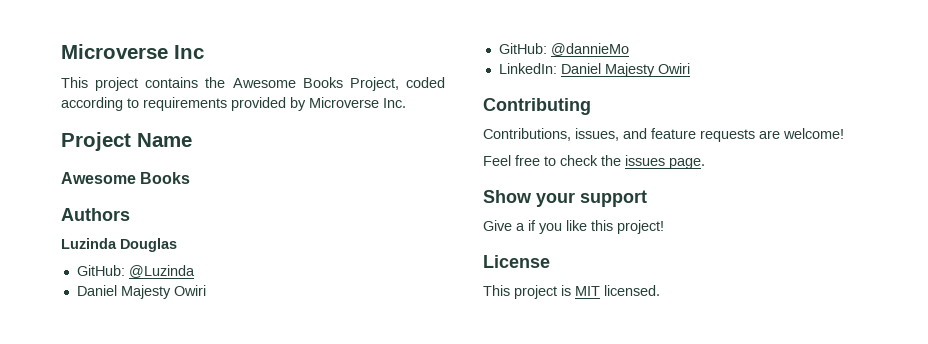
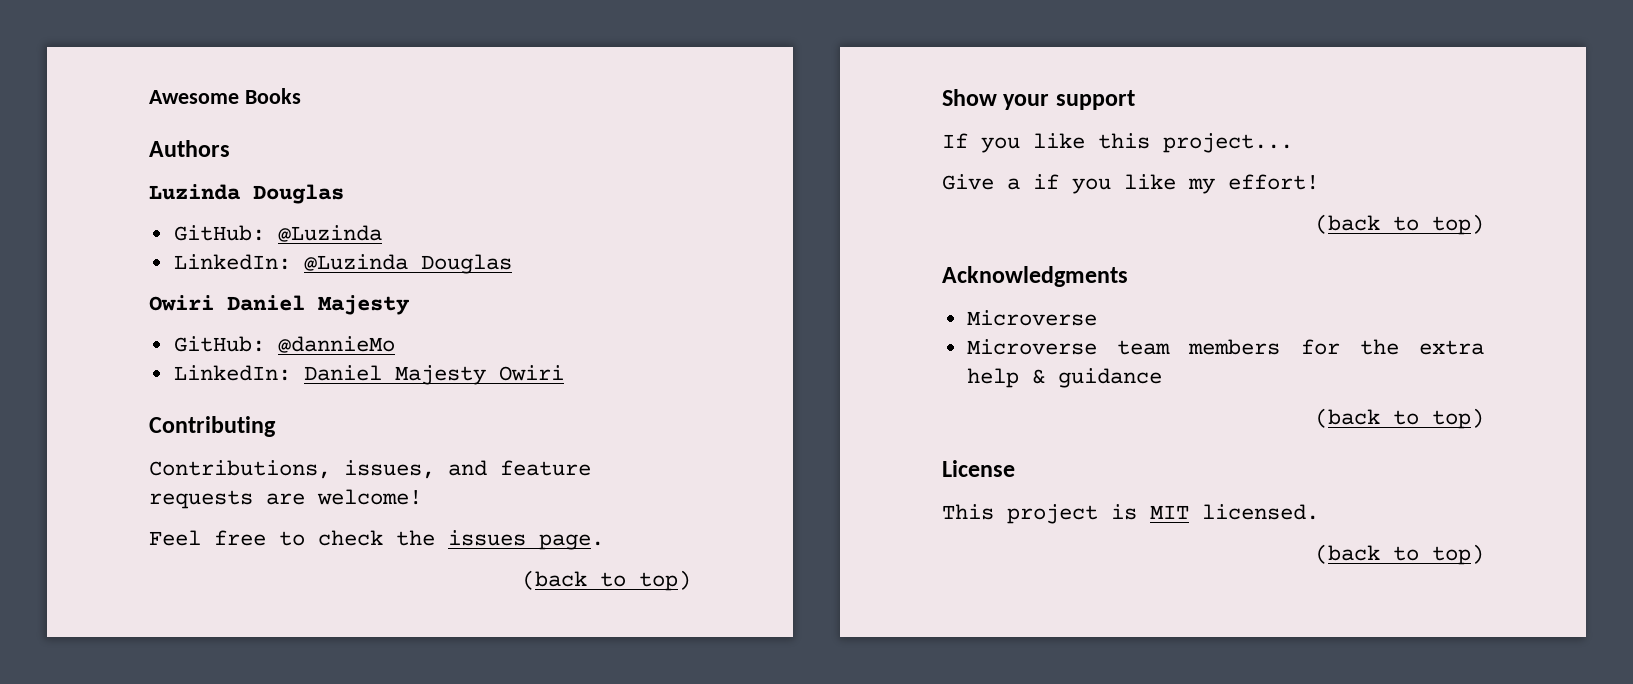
[61,44,204,59] [61,77,445,91] [61,97,406,111] [61,132,192,151] Microverse Inc // This project contains the Awesome Books Project, coded according to requirements provided by Microverse Inc. // Project Name // -> (149, 97) none
[76,285,206,299] Daniel Majesty Owiri -> [173,254,512,274] [149,295,410,315] LinkedIn: @Luzinda Douglas // Owiri Daniel Majesty
(705, 163) none -> [522,570,691,591] // (back to top)
(647, 198) none -> [942,133,1293,153] // If you like this project...
[591,220,664,234] this project! -> [1188,174,1319,194] [1315,214,1484,235] [942,266,1128,287] [966,310,1097,326] [966,339,1484,355] [966,368,1162,388] [1315,408,1484,429] my effort! // (back to top) // Acknowledgments // Microverse // Microverse team members for the extra help & guidance // (back to top)
(660, 290) none -> [1315,544,1484,565] // (back to top)

